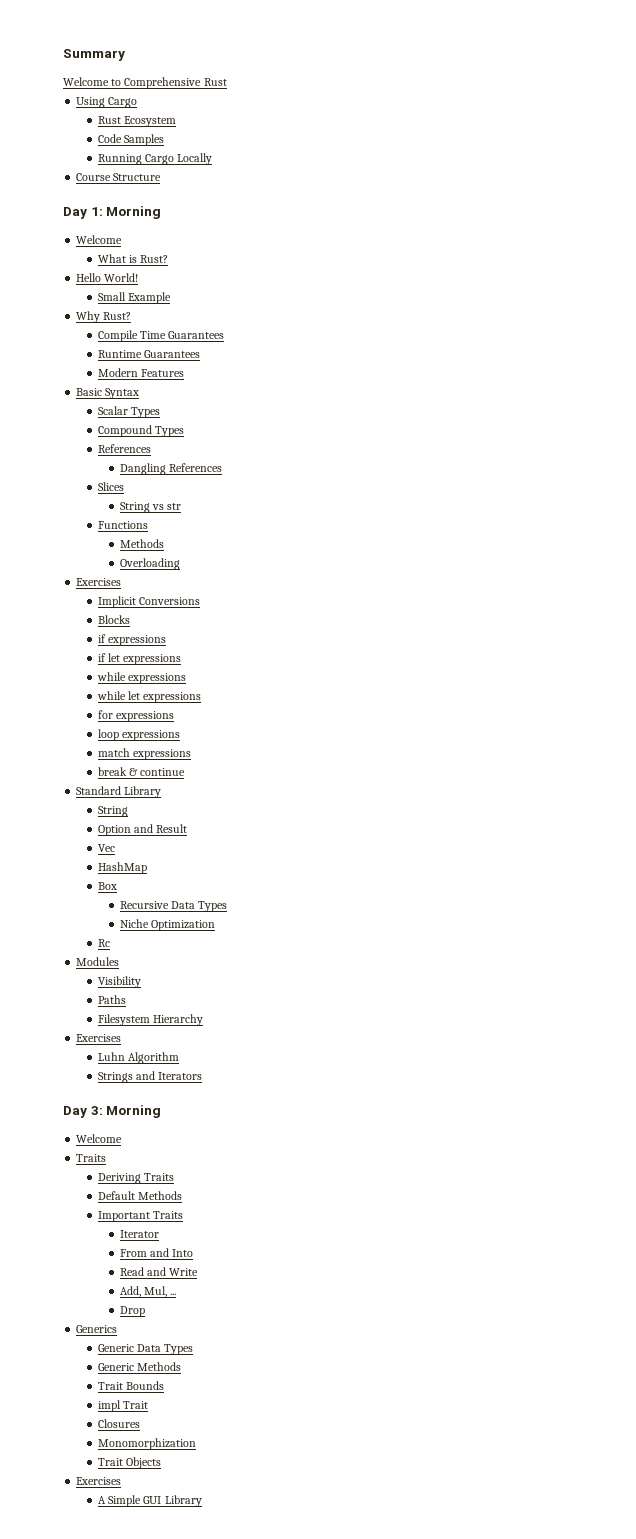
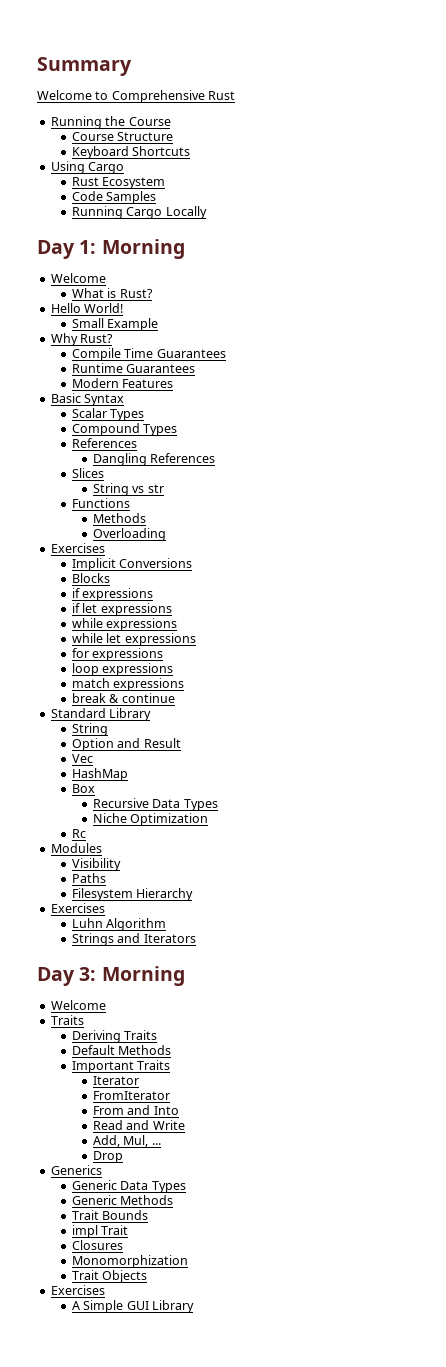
(227, 82) none -> [50,116,171,129] [71,132,174,141] [71,146,191,159] // Running the Course // Course Structure // Keyboard Shortcuts
[76,173,162,181] // Course Structure -> (207, 212) none
(159, 1234) none -> [92,1091,170,1100] // FromIterator

